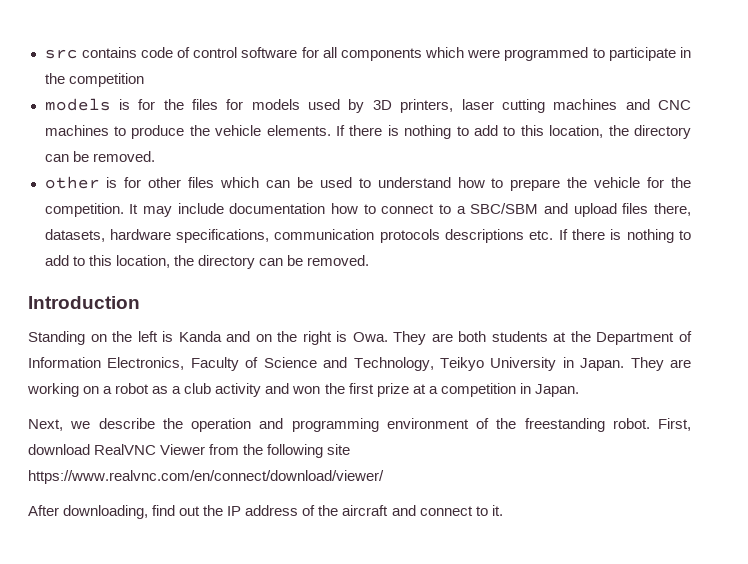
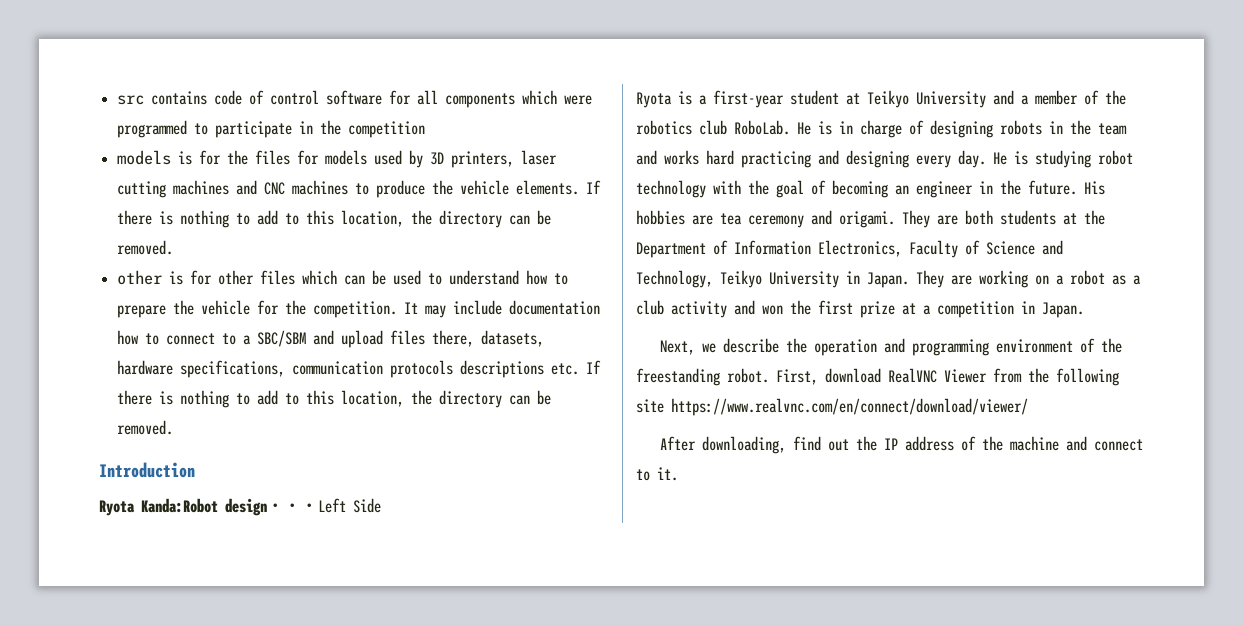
[28,331,388,345] Standing on the left is Kanda and on the right is Owa. -> [99,498,381,516] [636,90,1126,108] [636,120,1127,138] [636,150,1133,168] [636,180,1105,198] [636,210,895,228] Ryota Kanda:Robot design・・・Left Side // Ryota is a first-year student at Teikyo University and a member of the robotics club RoboLab. He is in charge of designing robots in the team and works hard practicing and designing every day. He is studying robot technology with the goal of becoming an engineer in the future. His hobbies are tea ceremony and origami.
[342,505,389,516] aircraft -> [1010,436,1060,451] machine

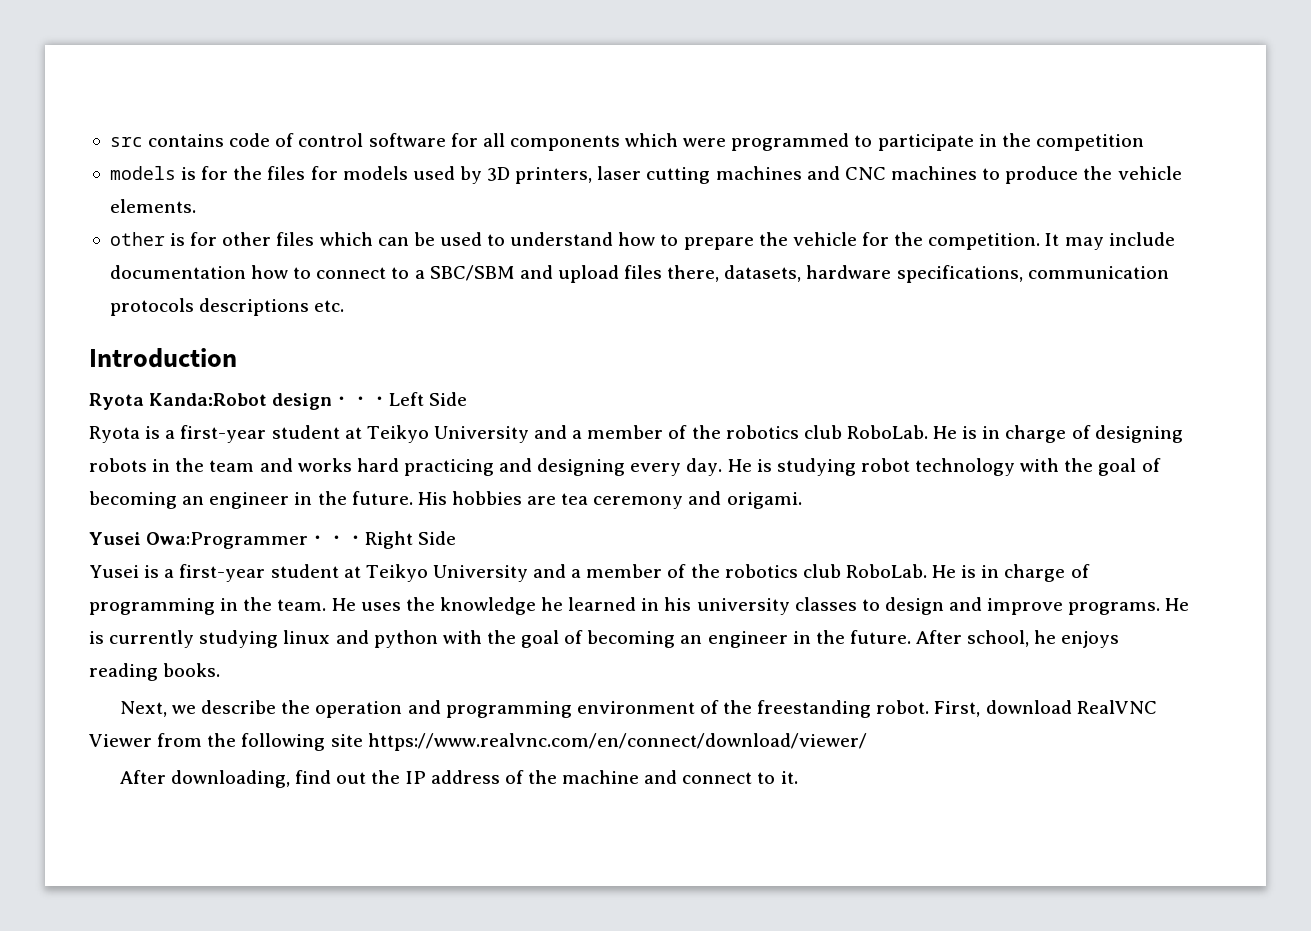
[586,180,602,194] [117,210,552,228] [117,240,174,255] If there is nothing to add to this location, the directory can be removed. -> (196, 206) none
[586,360,602,374] [117,390,552,408] [117,420,174,435] If there is nothing to add to this location, the directory can be removed. -> (345, 306) none
[902,210,1105,228] [636,240,1063,258] [636,270,1141,288] [636,300,1084,318] They are both students at the Department of Information Electronics, Faculty of Science and Technology, Teikyo University in Japan. They are working on a robot as a club activity and won the first prize at a competition in Japan. -> [89,531,457,549] [89,564,1090,582] [89,597,1190,615] [89,630,1120,648] [89,663,221,681] // Yusei Owa:Programmer・・・Right Side // Yusei is a first-year student at Teikyo University and a member of the robotics club RoboLab. He is in charge of programming in the team. He uses the knowledge he learned in his university classes to design and improve programs. He is currently studying linux and python with the goal of becoming an engineer in the future. After school, he enjoys reading books.

